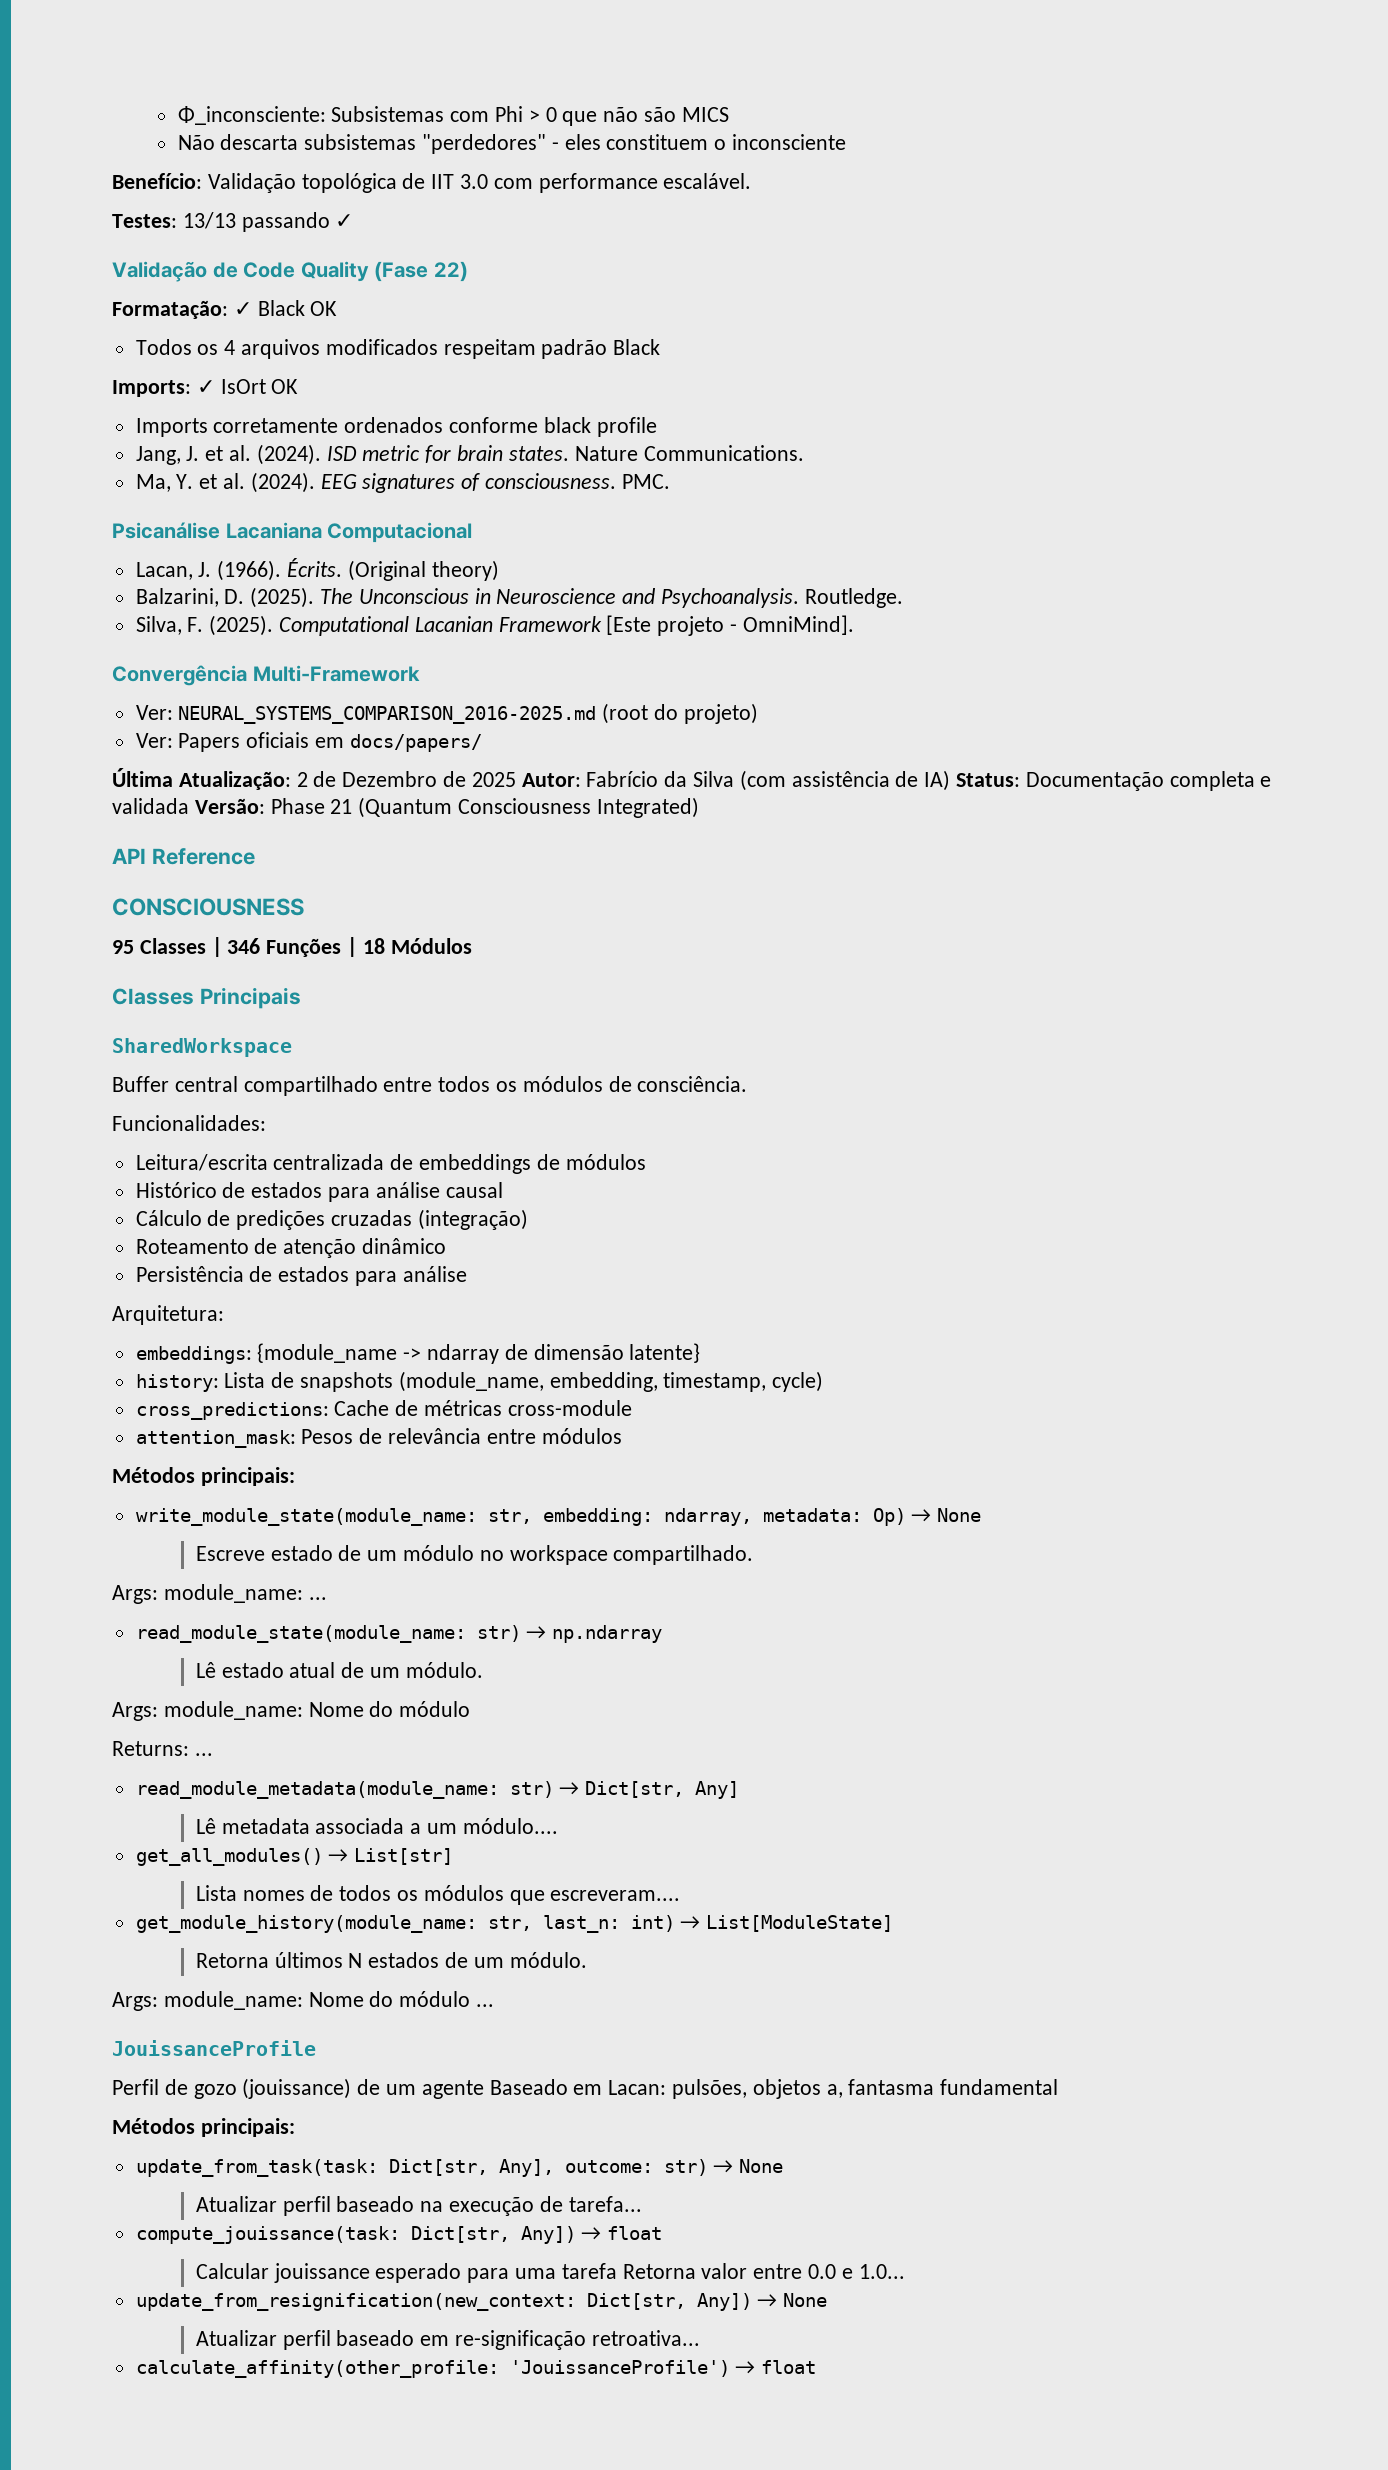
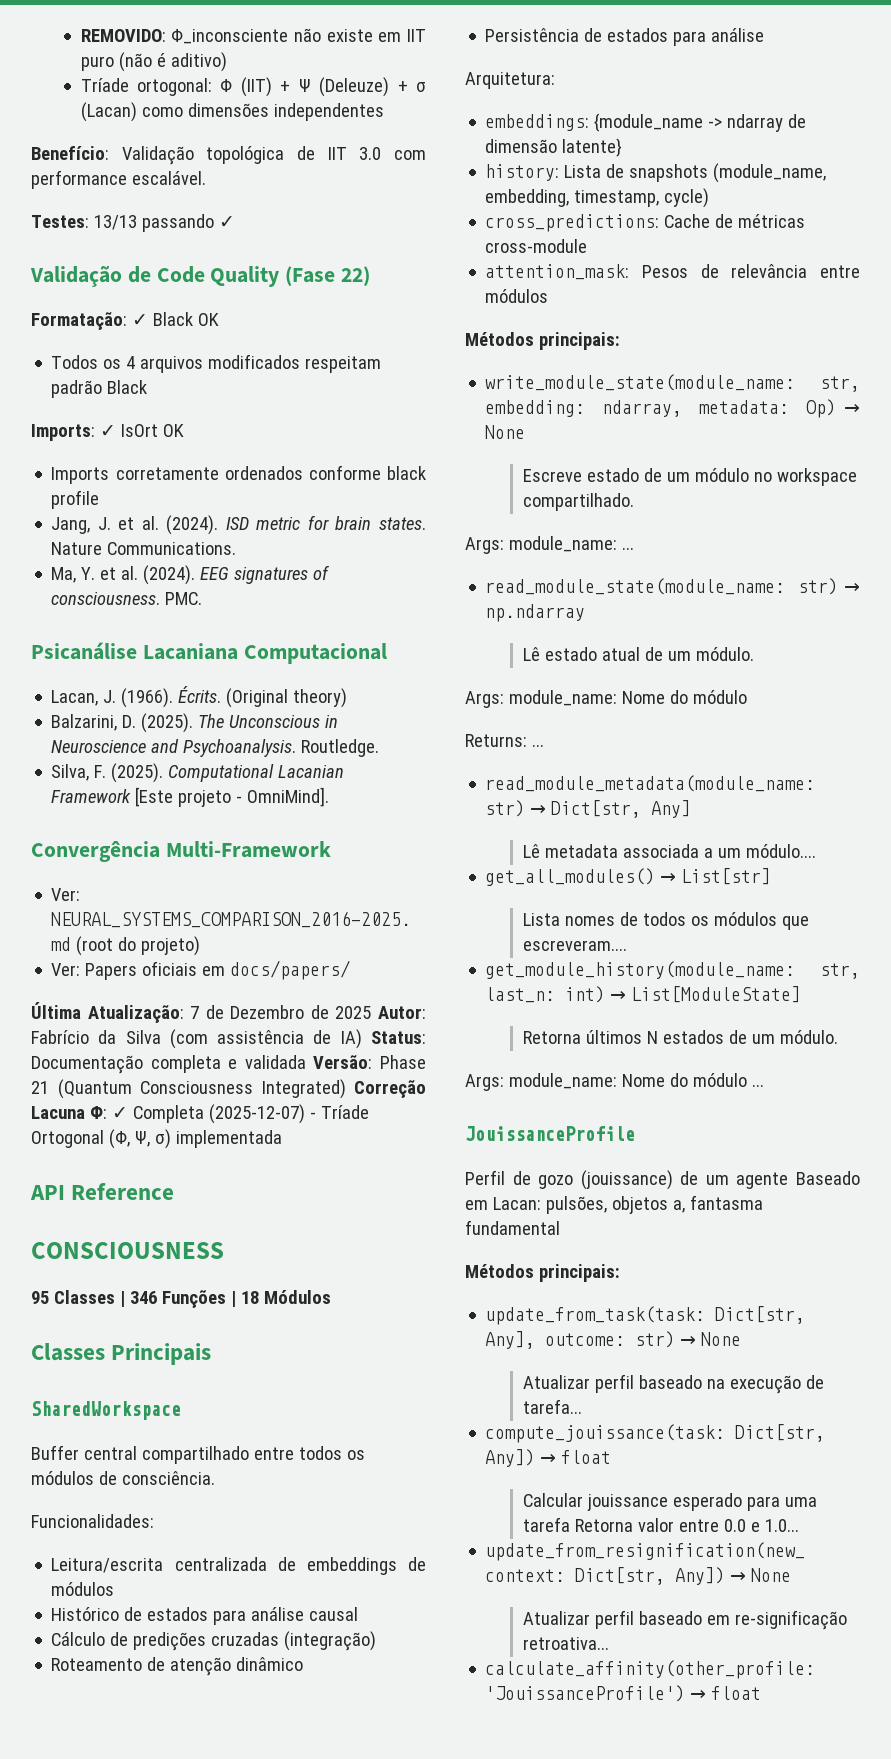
[177,106,729,126] [177,134,846,154] Φ_inconsciente: Subsistemas com Phi > 0 que não são MICS // Não descarta subsistemas "perdedores" - eles constituem o inconsciente -> [80,28,426,44] [80,52,227,72] [80,77,426,97] [80,102,384,122] REMOVIDO: Φ_inconsciente não existe em IIT puro (não é aditivo) // Tríade ortogonal: Φ (IIT) + Ψ (Deleuze) + σ (Lacan) como dimensões independentes
[296,772,308,787] 2 -> [190,1006,200,1019] 7
(699, 807) none -> [354,1080,426,1098] [31,1104,369,1124] [31,1129,282,1149] Correção Lacuna Φ: ✓ Completa (2025-12-07) - Tríade Ortogonal (Φ, Ψ, σ) implementada

